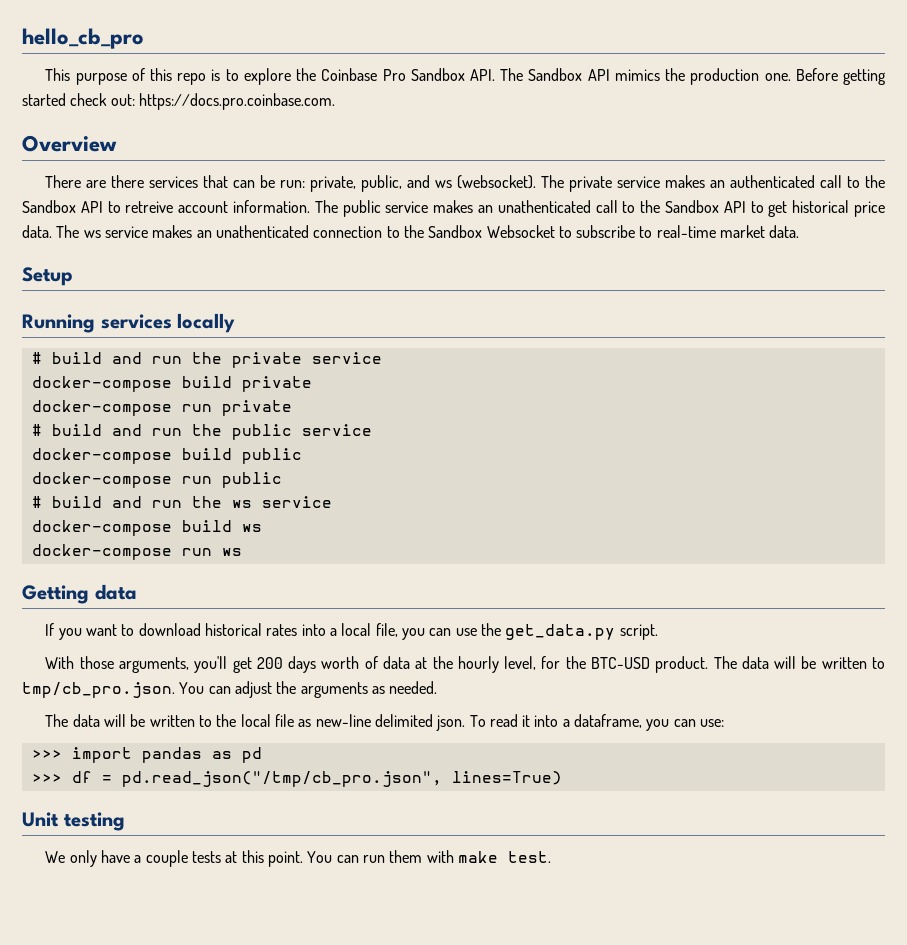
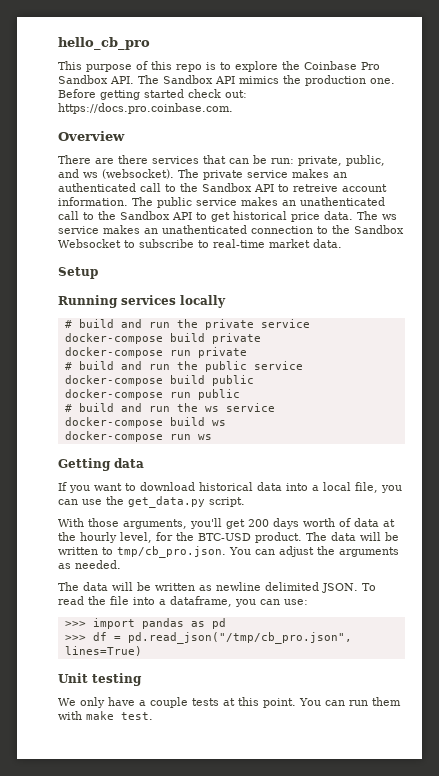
[266,624,298,636] rates -> [257,482,282,491] data
[198,714,531,731] to the local file as new-line delimited json. To read it -> [199,582,376,593] [58,596,129,605] as newline delimited JSON. To read the file

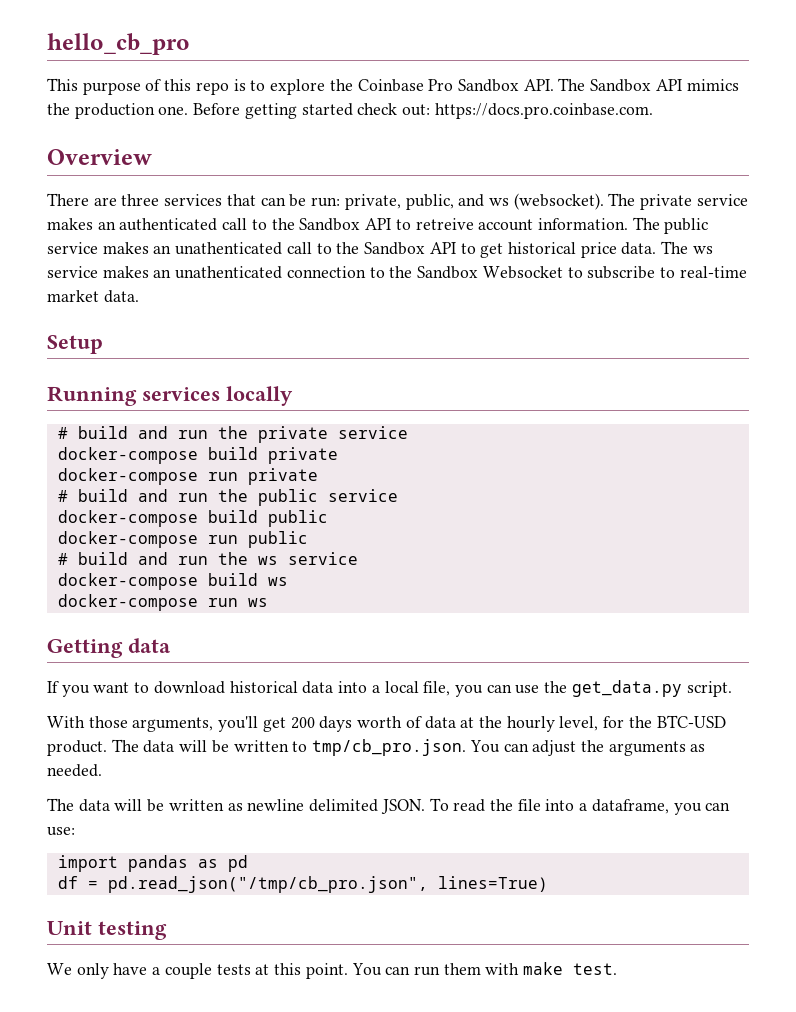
[118,155,148,164] there -> [121,194,160,206] three
[64,621,86,627] >>> -> (75, 831) none
[64,635,86,641] >>> -> (248, 863) none

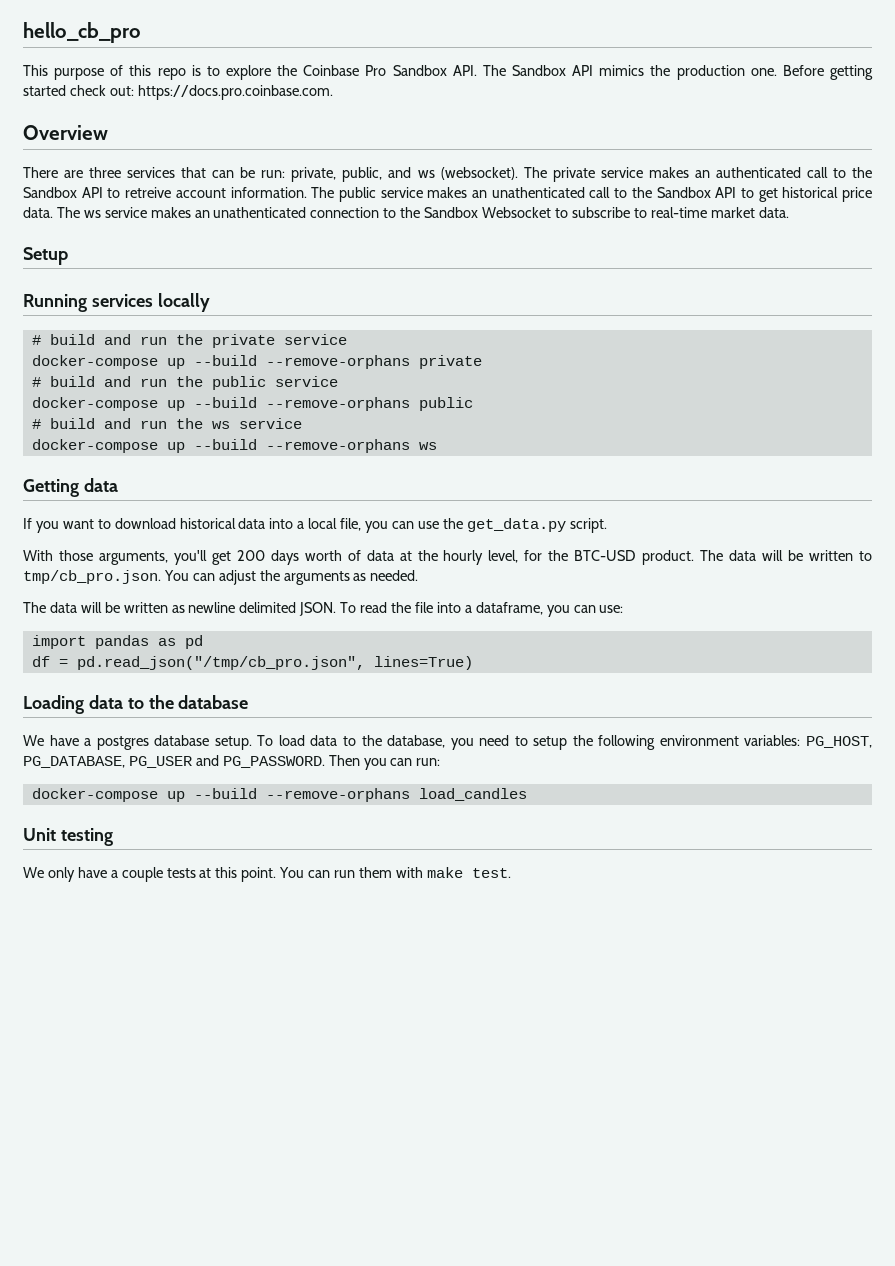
[207,447,338,464] [57,468,238,485] build private // docker-compose run -> [166,355,410,369] up --build --remove-orphans
[207,510,328,527] [57,531,238,548] build public // docker-compose run -> [166,397,410,411] up --build --remove-orphans
[207,573,288,586] [57,594,238,611] build ws // docker-compose run -> [166,439,410,453] up --build --remove-orphans
(548, 884) none -> [23,695,249,714] [23,735,872,750] [23,755,441,770] [31,788,527,802] // Loading data to the database // We have a postgres database setup. To load data to the database, you need to setup the following environment variables: PG_HOST, PG_DATABASE, PG_USER and PG_PASSWORD. Then you can run: // docker-compose up --build --remove-orphans load_candles

